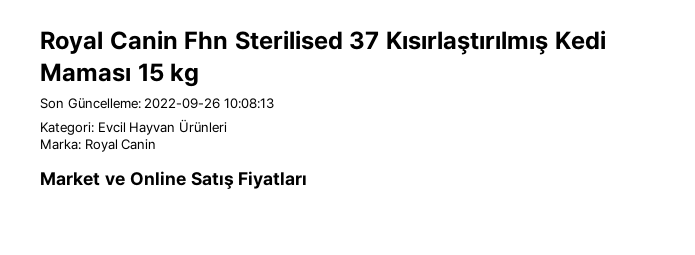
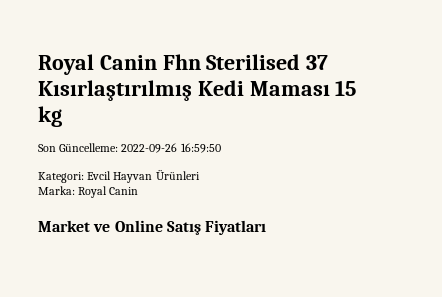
[223,98,274,109] 10:08:13 -> [180,143,221,153] 16:59:50

